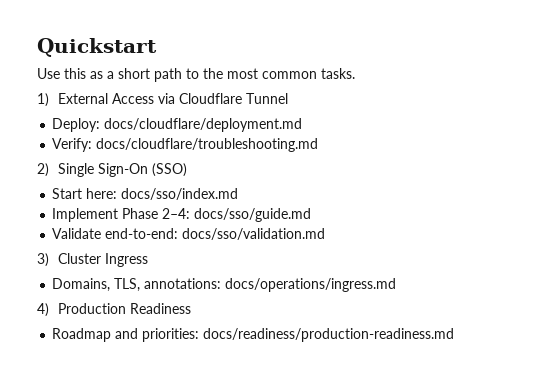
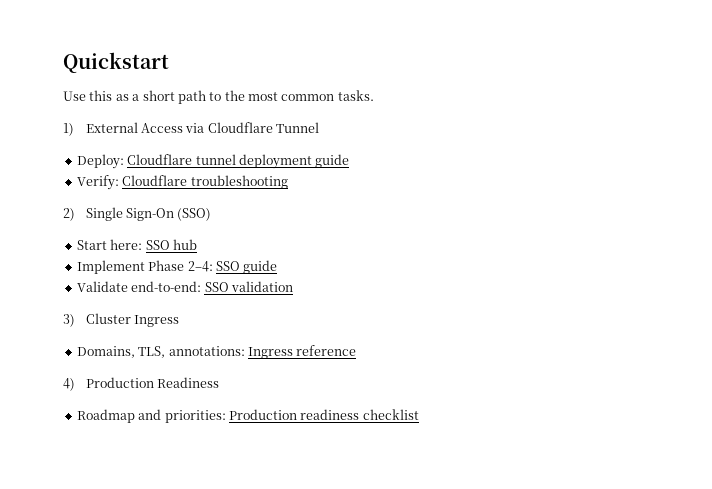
[104,118,303,132] docs/cloudflare/deployment.md -> [127,154,350,169] Cloudflare tunnel deployment guide
[96,138,319,152] docs/cloudflare/troubleshooting.md -> [122,175,288,189] Cloudflare troubleshooting
[121,188,239,200] docs/sso/index.md -> [145,239,197,250] SSO hub
[194,208,312,222] docs/sso/guide.md -> [215,260,278,274] SSO guide
[182,228,326,240] docs/sso/validation.md -> [204,281,293,292] SSO validation
[225,278,397,292] docs/operations/ingress.md -> [247,345,357,359] Ingress reference
[203,328,455,342] docs/readiness/production-readiness.md -> [228,409,419,420] Production readiness checklist

